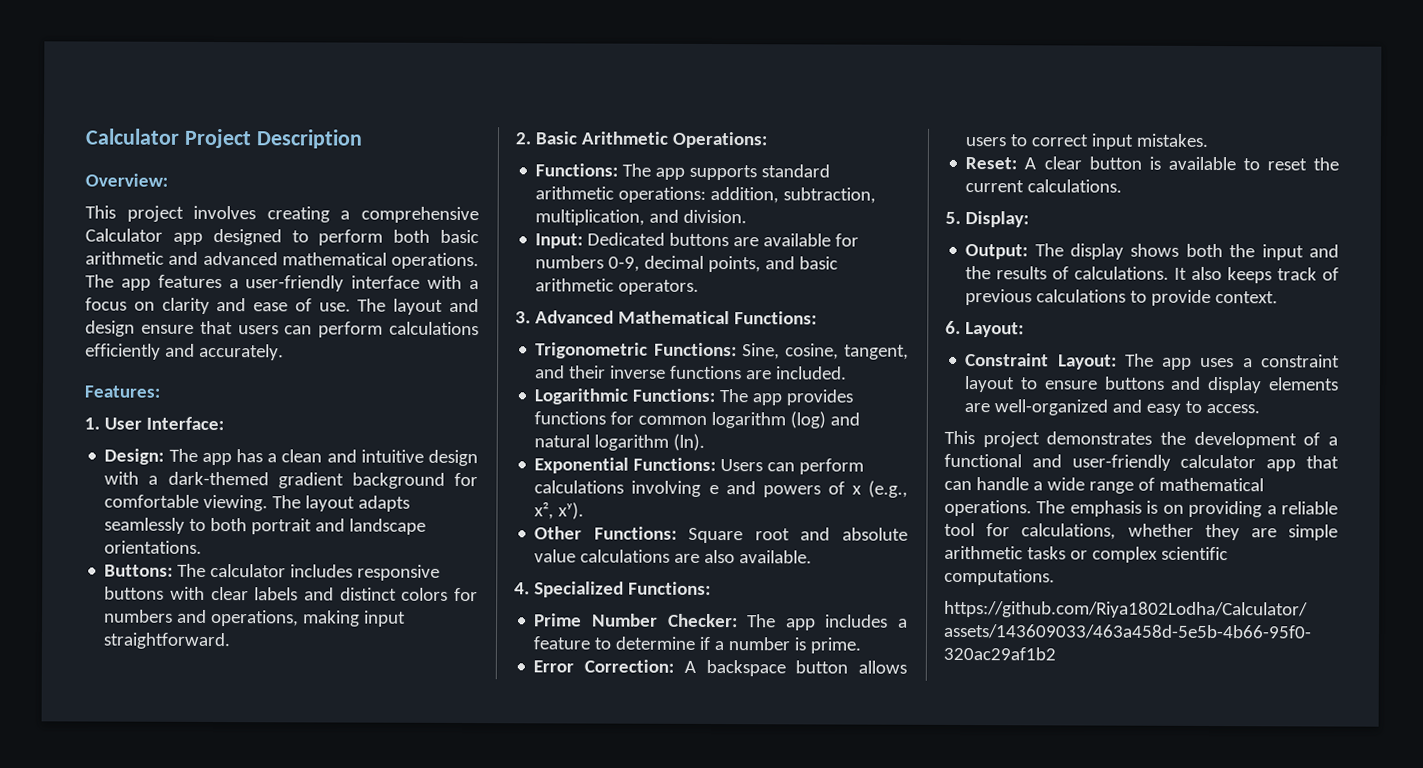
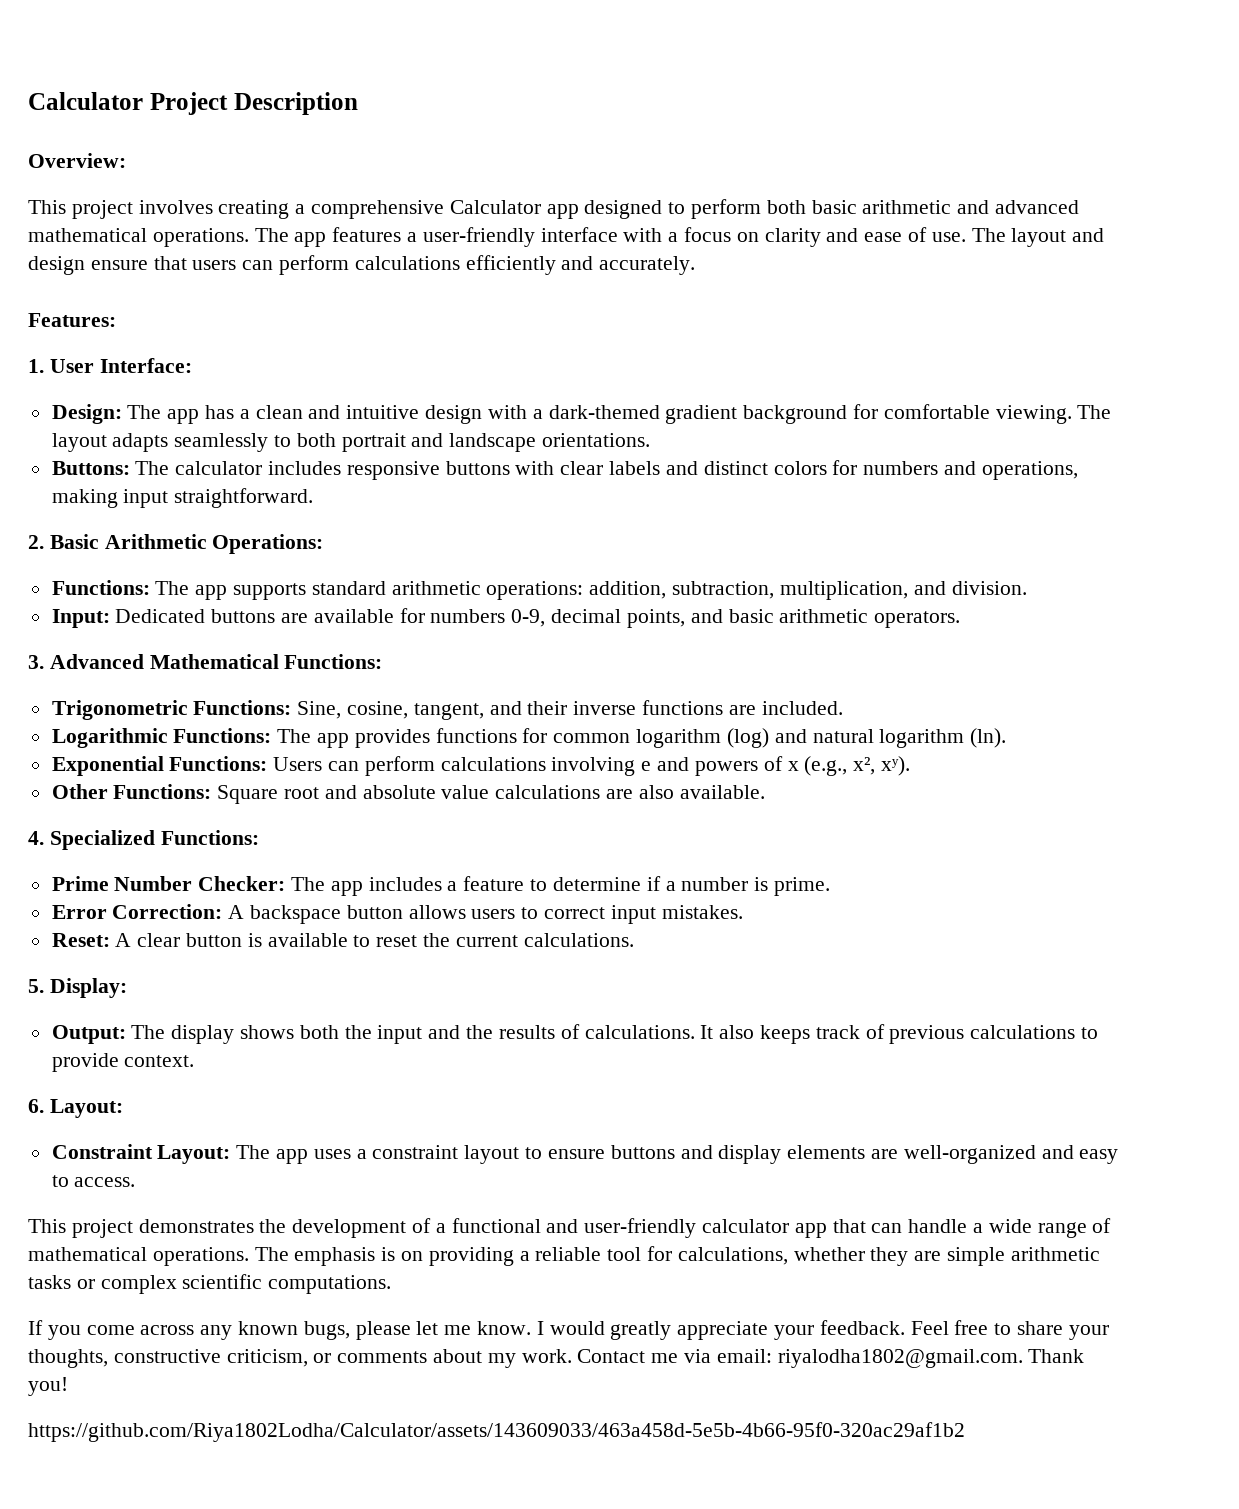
(1055, 577) none -> [28,1320,1109,1340] [28,1349,1085,1368] [28,1377,68,1396] // If you come across any known bugs, please let me know. I would greatly appreciate your feedback. Feel free to share your thoughts, constructive criticism, or comments about my work. Contact me via email: riyalodha1802@gmail.com. Thank you!

